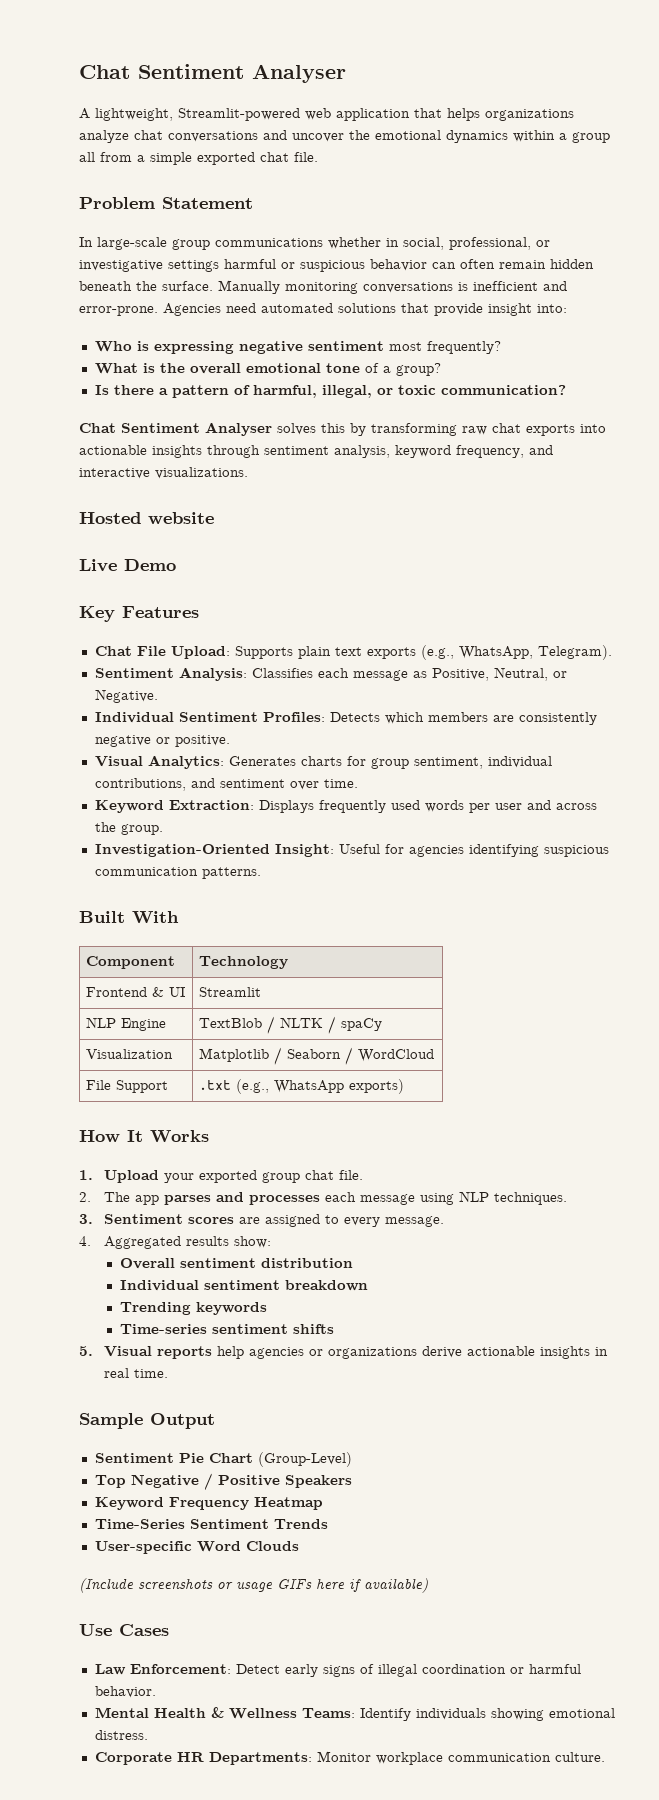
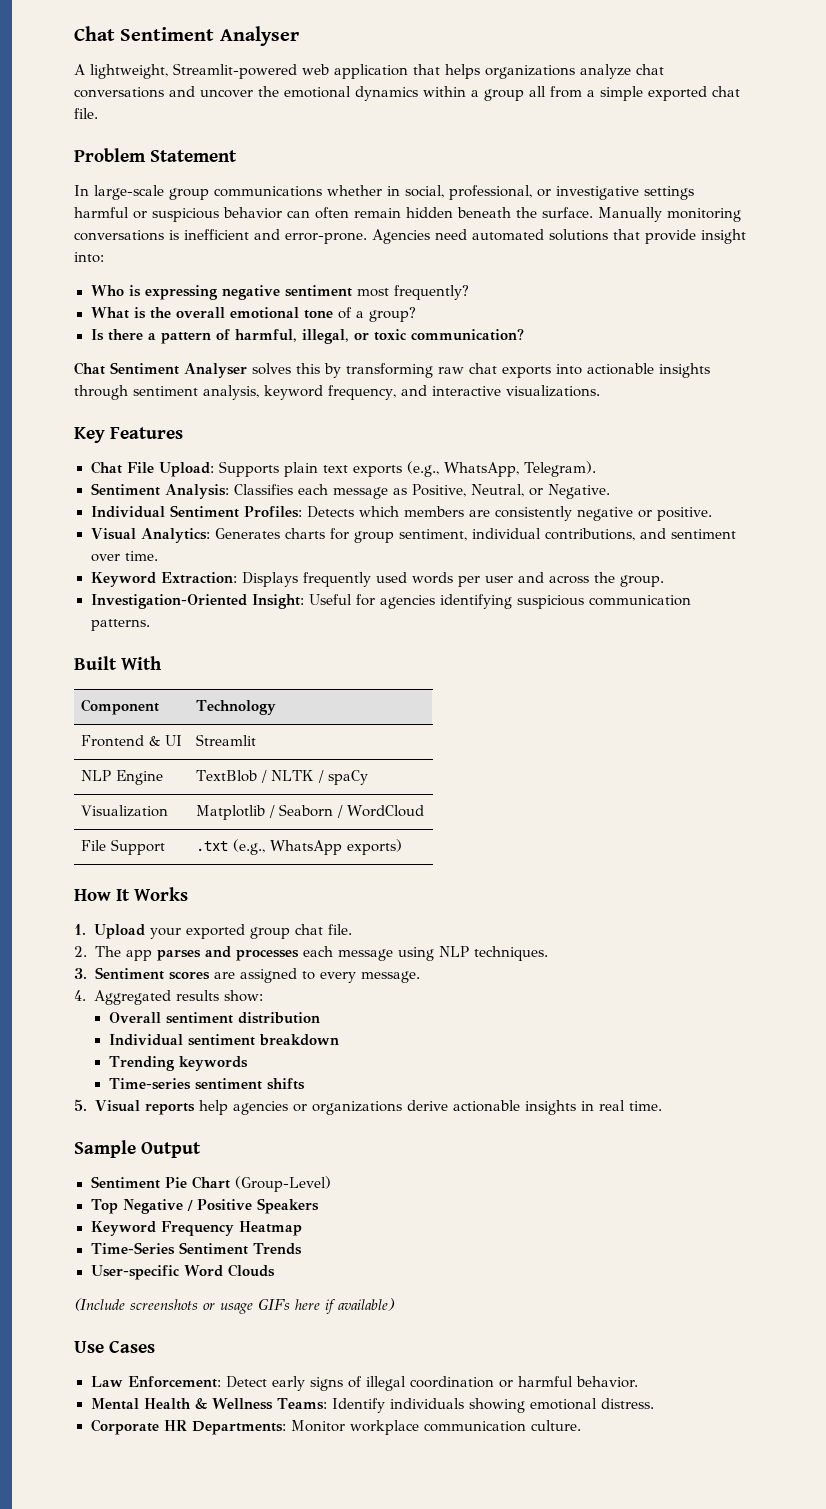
[79,512,214,524] [79,559,176,572] // Hosted website // Live Demo -> (600, 391) none

